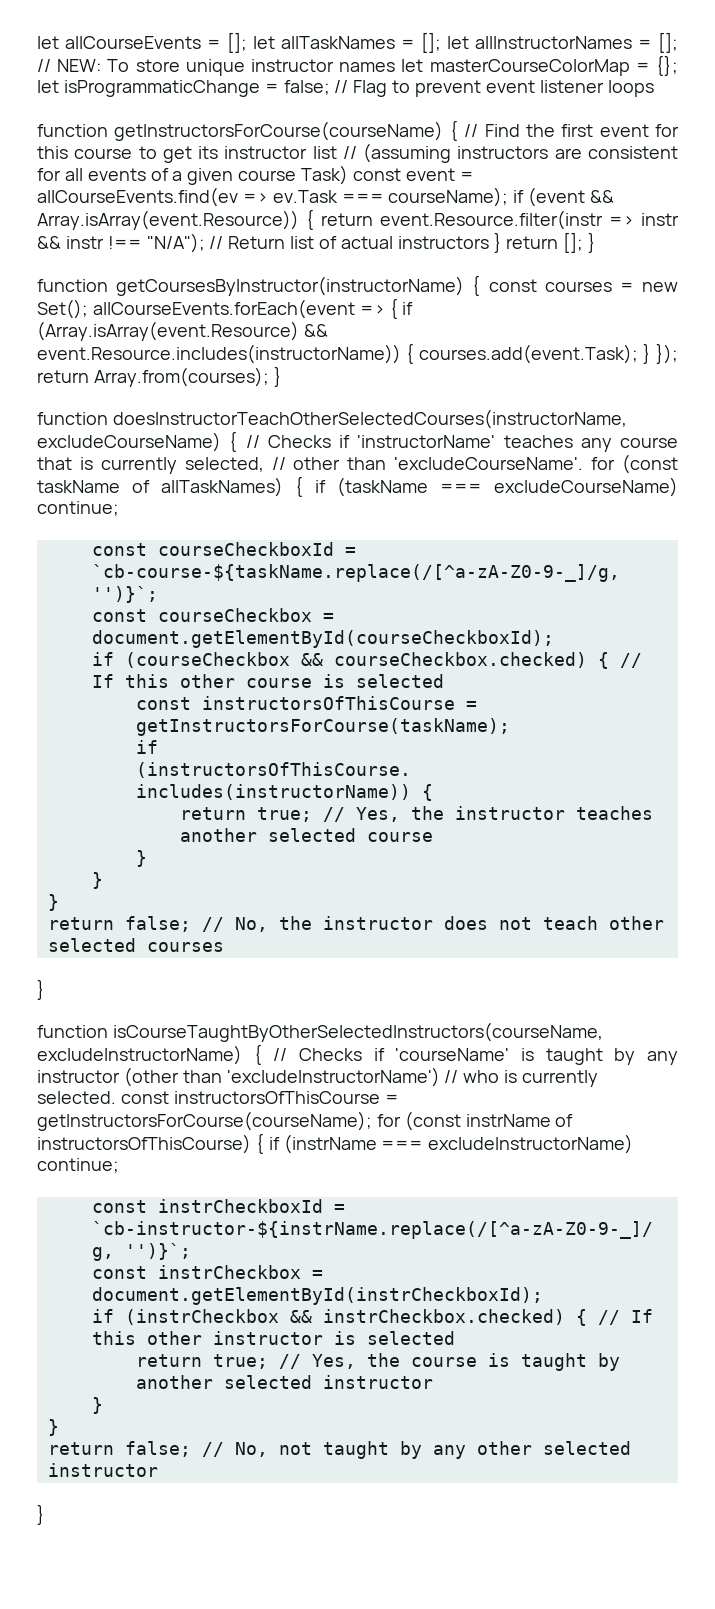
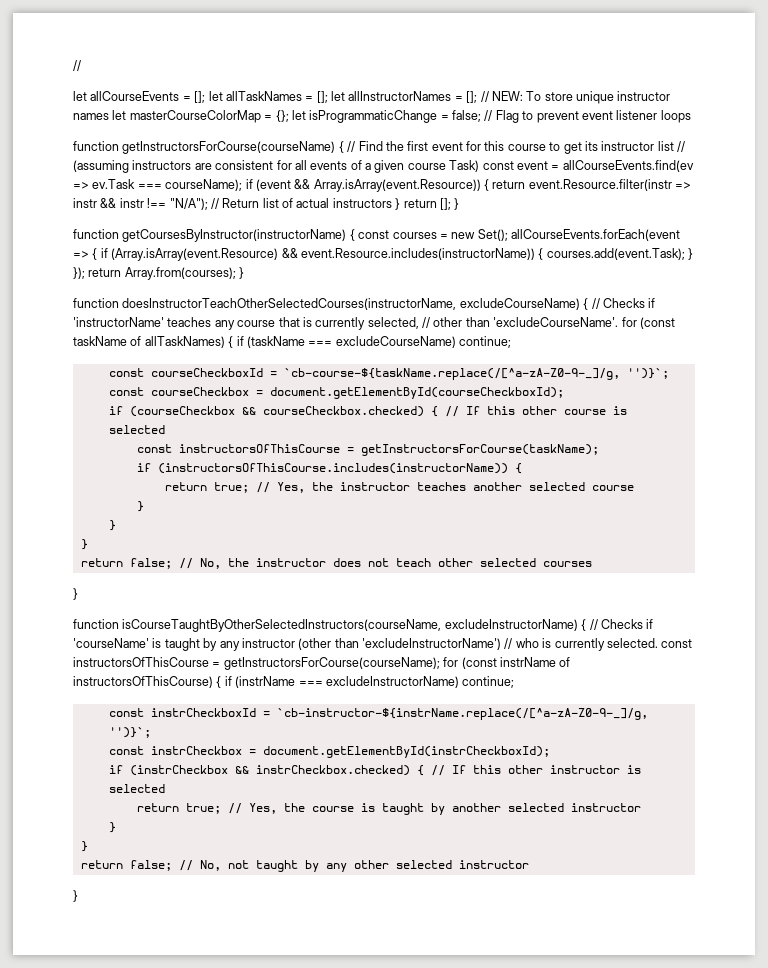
(37, 42) none -> [73,60,81,71] // //

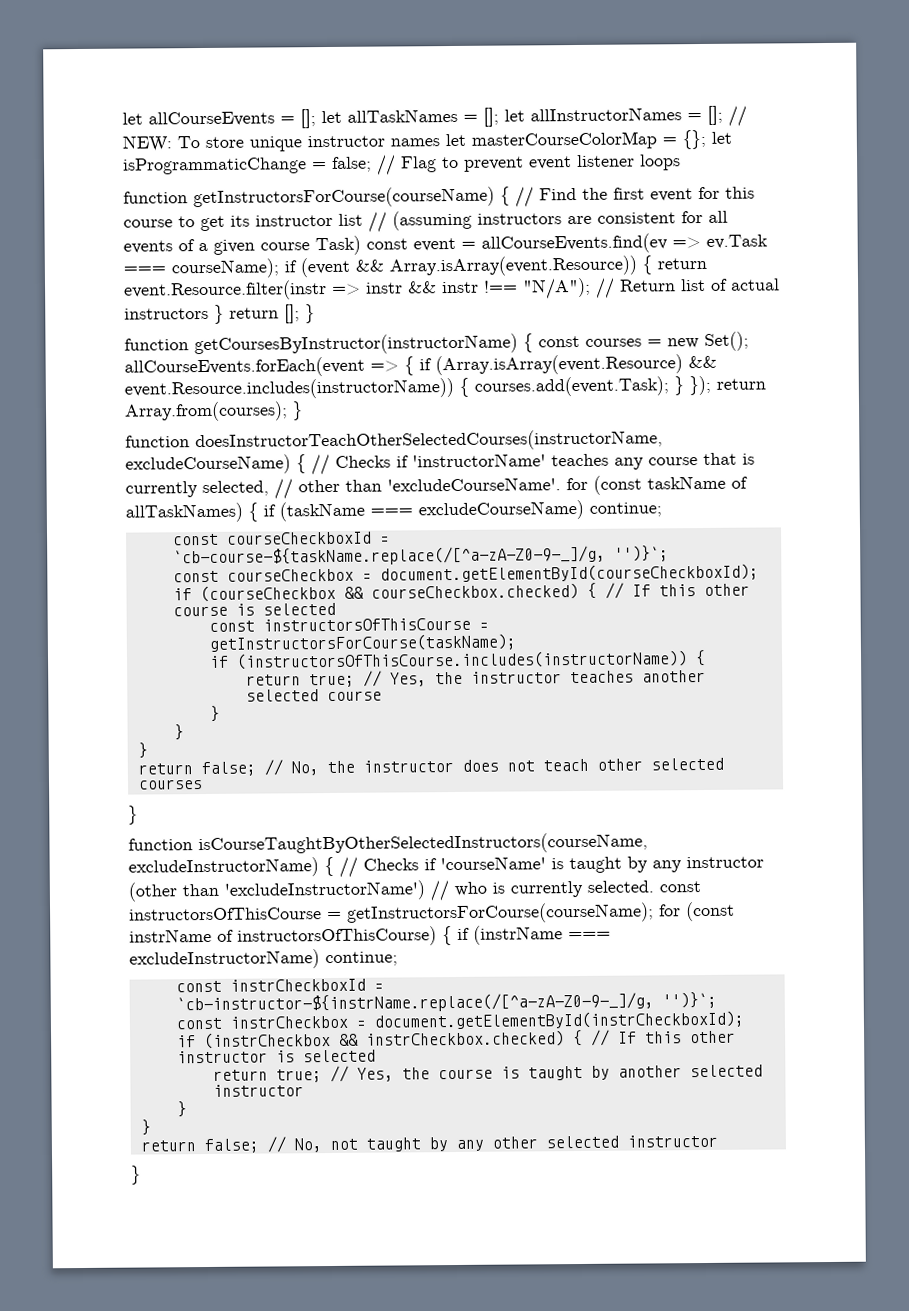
[73,60,81,71] // // -> (122, 118) none

